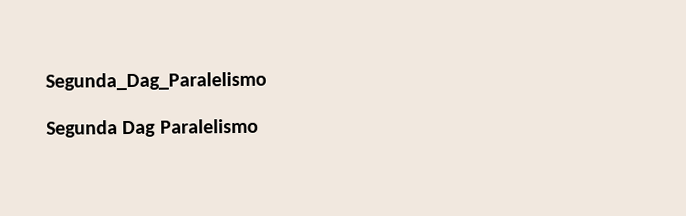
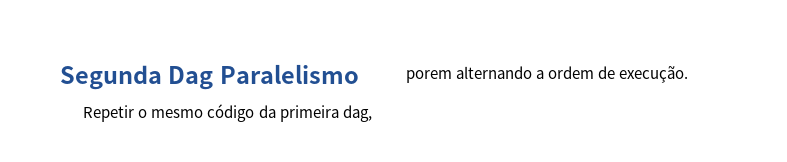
[45,71,267,91] Segunda_Dag_Paralelismo // -> (60, 77) none
(259, 126) none -> [83,104,372,122] [406,66,689,83] // Repetir o mesmo código da primeira dag, porem alternando a ordem de execução.

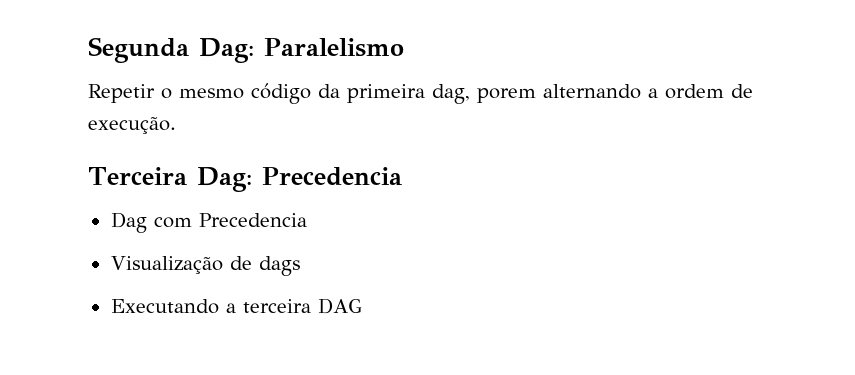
[168,66,214,90] Dag -> [199,38,254,63] Dag:
(689, 74) none -> [88,167,402,192] [110,212,307,233] [110,256,300,276] [110,298,362,314] // Terceira Dag: Precedencia // Dag com Precedencia // Visualização de dags // Executando a terceira DAG

